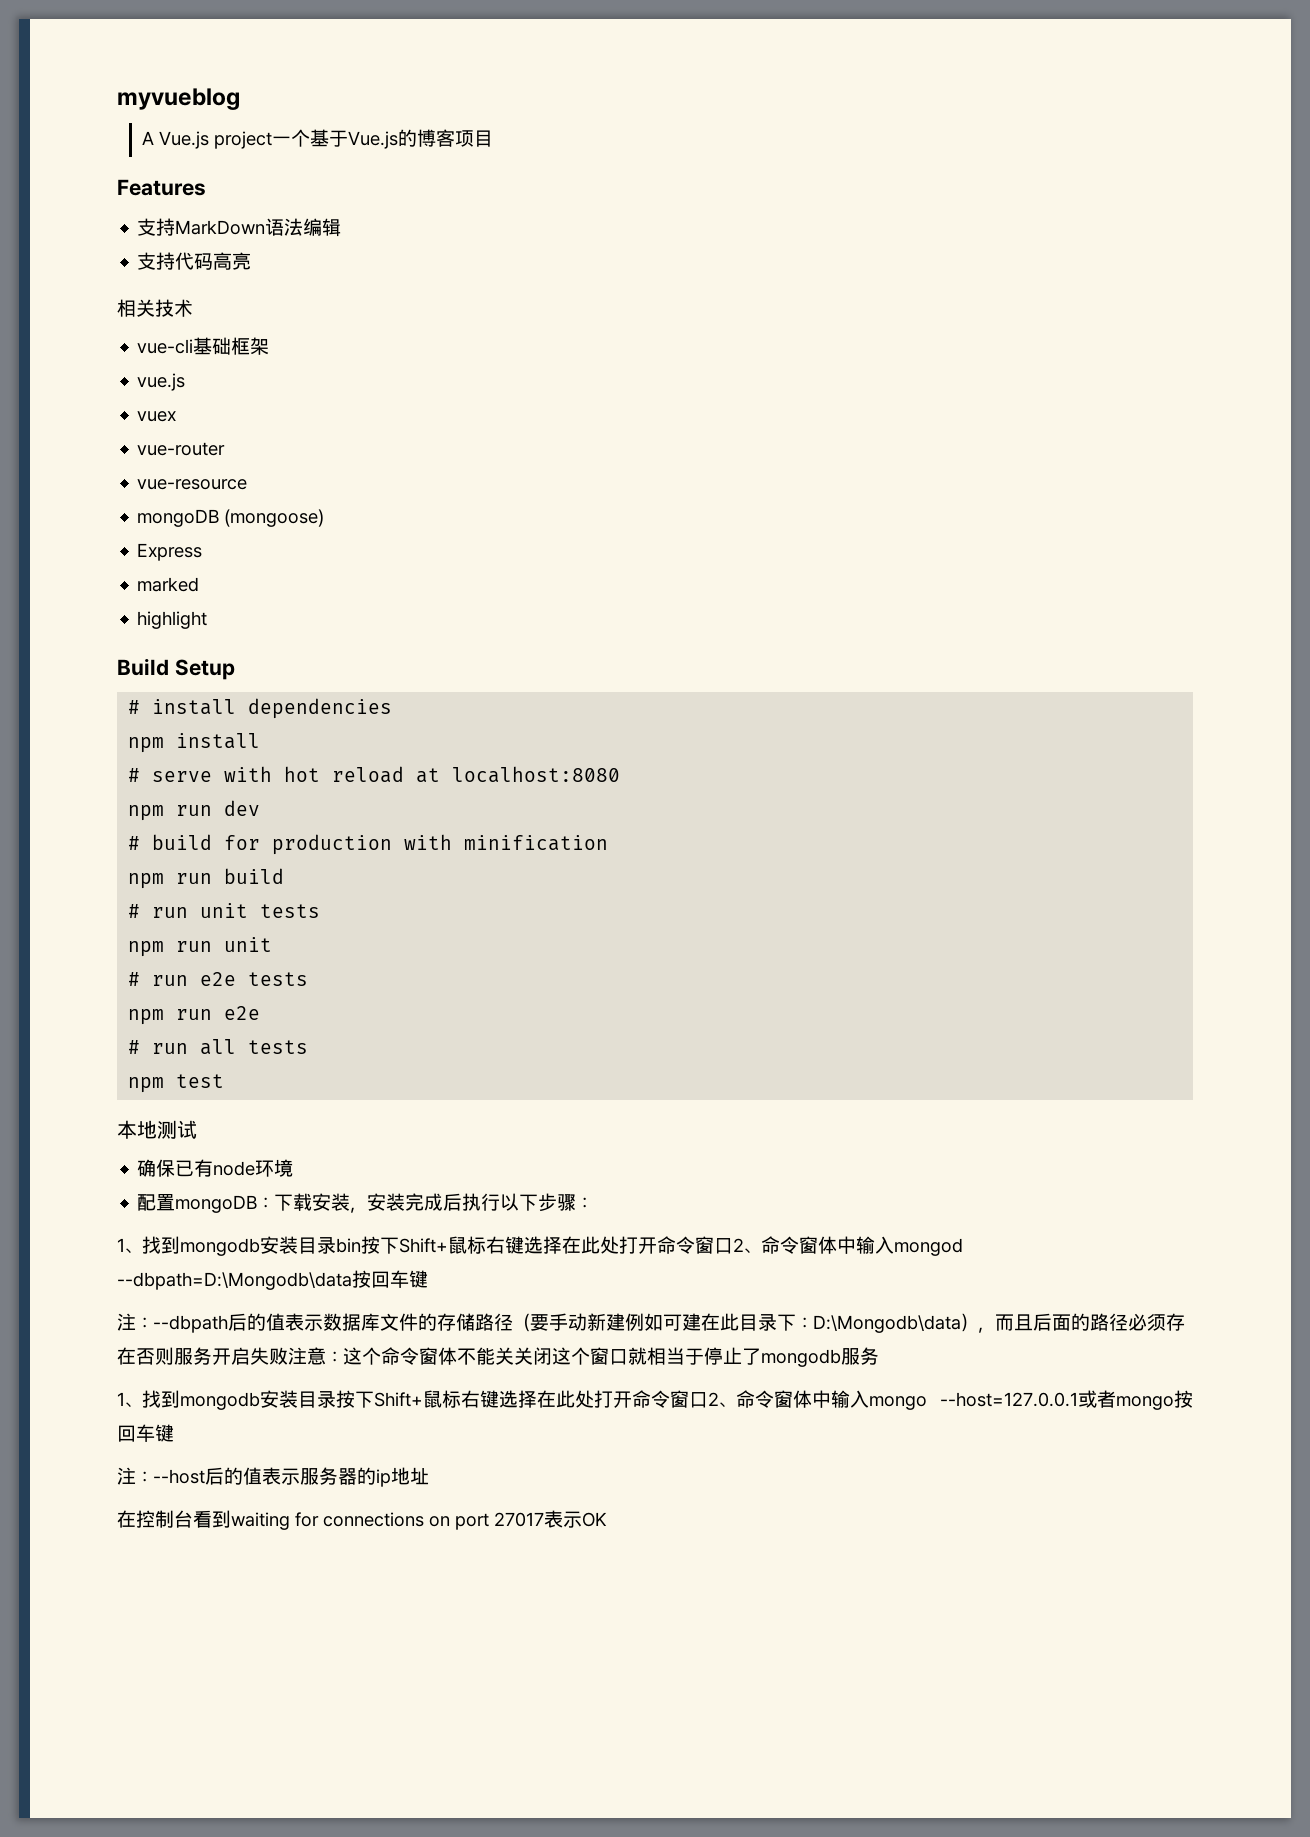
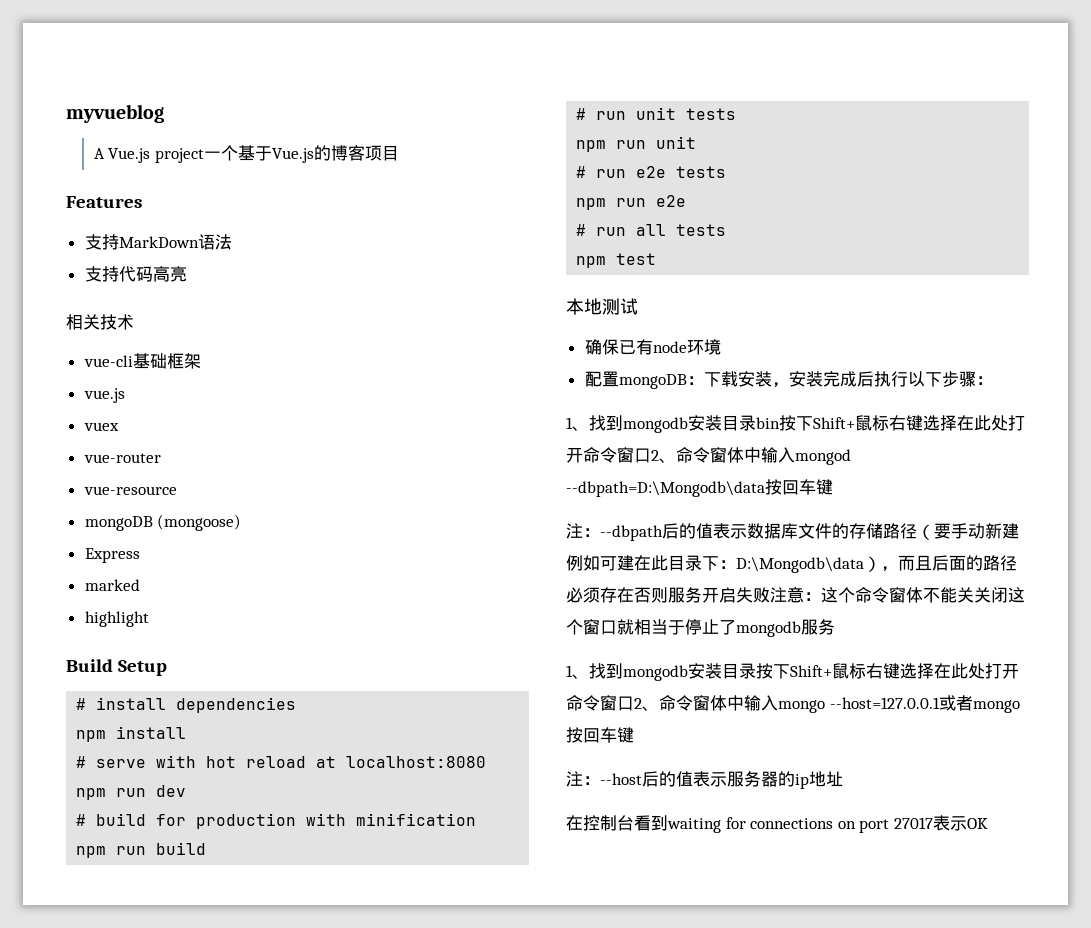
[303,218,342,237] 编辑 -> (232, 242) none

